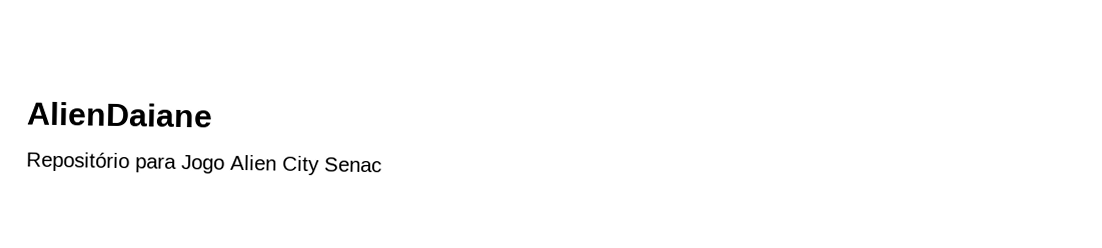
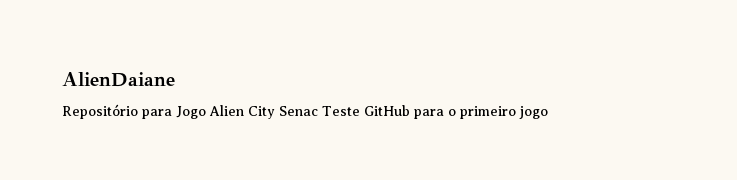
(382, 165) none -> [322,105,548,119] Teste GitHub para o primeiro jogo

